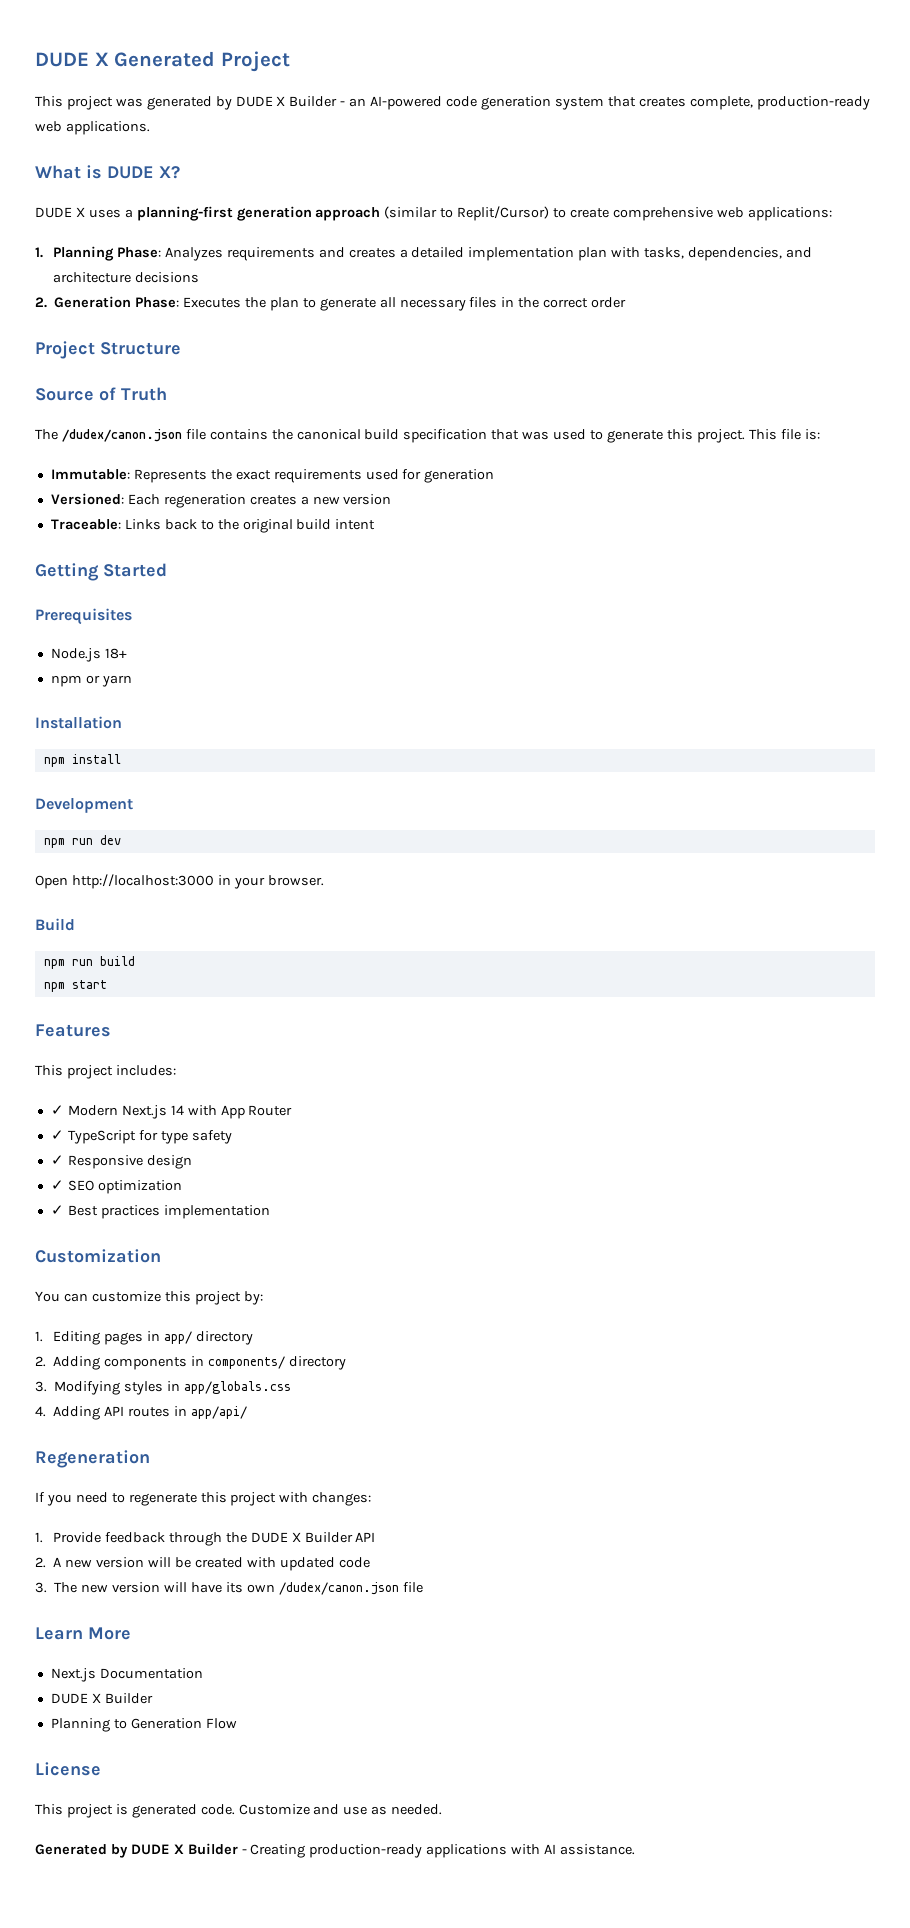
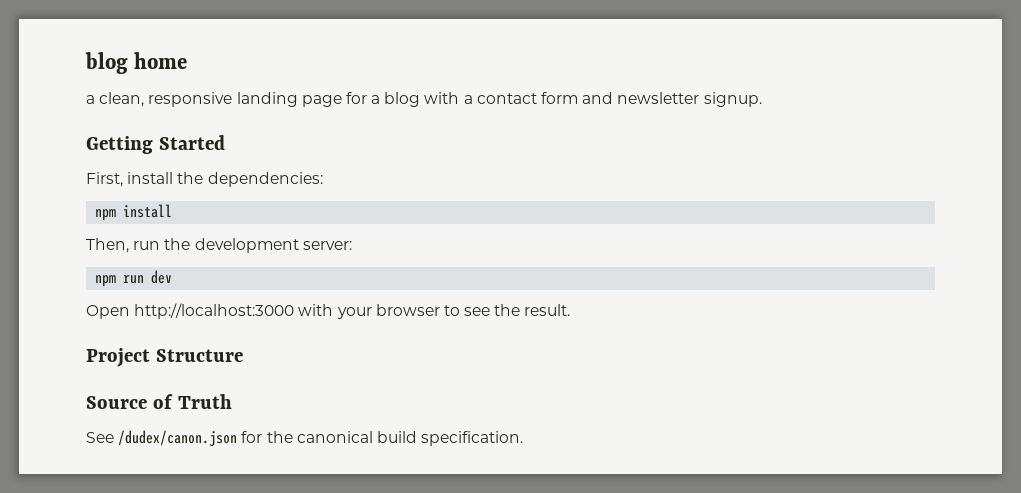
[35,51,290,72] [35,96,870,110] [35,121,150,135] [35,165,180,179] [35,206,832,221] [35,246,812,261] [53,272,199,283] [35,296,627,311] DUDE X Generated Project // This project was generated by DUDE X Builder - an AI-powered code generation system that creates complete, production-ready web applications. // What is DUDE X? // DUDE X uses a planning-first generation approach (similar to Replit/Cursor) to create comprehensive web applications: // 1. Planning Phase: Analyzes requirements and creates a detailed implementation plan with tasks, dependencies, and architecture decisions // 2. Generation Phase: Executes the plan to generate all necessary files in the correct order -> [85,52,188,74] [86,92,762,107] [86,135,225,154] [86,172,323,187] [95,204,173,221] [86,238,352,253] [95,270,173,287] [86,303,571,319] blog home // a clean, responsive landing page for a blog with a contact form and newsletter signup. // Getting Started // First, install the dependencies: // npm install // Then, run the development server: // npm run dev // Open http://localhost:3000 with your browser to see the result.
[35,429,820,443] [50,469,495,483] [50,493,392,508] [50,519,376,533] [35,563,167,581] [35,608,132,625] [50,648,127,662] [50,675,132,687] [35,716,122,729] [43,754,121,767] [35,798,133,813] [43,835,121,848] [35,874,324,889] [35,918,75,931] [43,956,135,969] [43,980,107,992] [35,1024,111,1037] [35,1065,176,1079] [50,1105,293,1119] [50,1130,232,1144] [50,1155,192,1169] [50,1180,182,1194] [50,1205,270,1219] [35,1249,161,1263] [35,1291,263,1305] [35,1331,253,1345] [35,1356,346,1370] [35,1381,291,1395] [35,1406,247,1420] [35,1450,150,1468] [35,1492,372,1506] [35,1532,376,1546] [35,1557,370,1571] [35,1582,423,1595] [35,1627,131,1640] [50,1668,203,1682] [50,1693,153,1704] [50,1718,237,1732] [35,1762,101,1776] [35,1804,443,1818] [35,1843,636,1858] The /dudex/canon.json file contains the canonical build specification that was used to generate this project. This file is: // Immutable: Represents the exact requirements used for generation // Versioned: Each regeneration creates a new version // Traceable: Links back to the original build intent // Getting Started // Prerequisites // Node.js 18+ // npm or yarn // Installation // npm install // Development // npm run dev // Open http://localhost:3000 in your browser. // Build // npm run build // npm start // Features // This project includes: // ✓ Modern Next.js 14 with App Router // ✓ TypeScript for type safety // ✓ Responsive design // ✓ SEO optimization // ✓ Best practices implementation // Customization // You can customize this project by: // 1. Editing pages in app/ directory // 2. Adding components in components/ directory // 3. Modifying styles in app/globals.css // 4. Adding API routes in app/api/ // Regeneration // If you need to regenerate this project with changes: // 1. Provide feedback through the DUDE X Builder API // 2. A new version will be created with updated code // 3. The new version will have its own /dudex/canon.json file // Learn More // Next.js Documentation // DUDE X Builder // Planning to Generation Flow // License // This project is generated code. Customize and use as needed. // Generated by DUDE X Builder - Creating production-ready applications with AI assistance. -> [86,430,524,446] See /dudex/canon.json for the canonical build specification.

